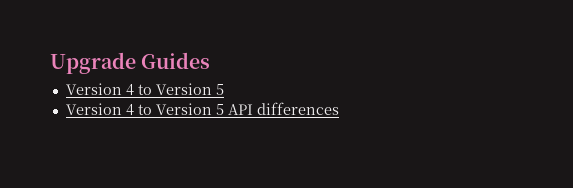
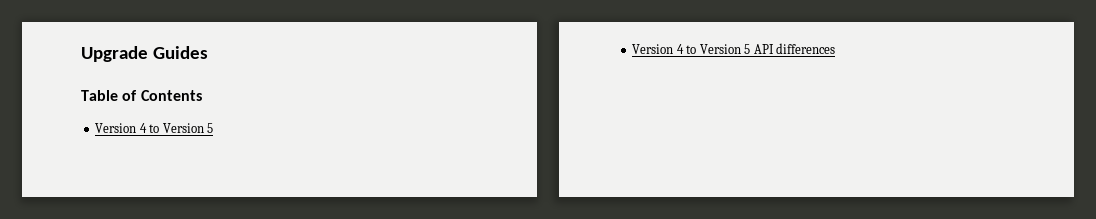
(211, 60) none -> [81,90,202,101] // Table of Contents

